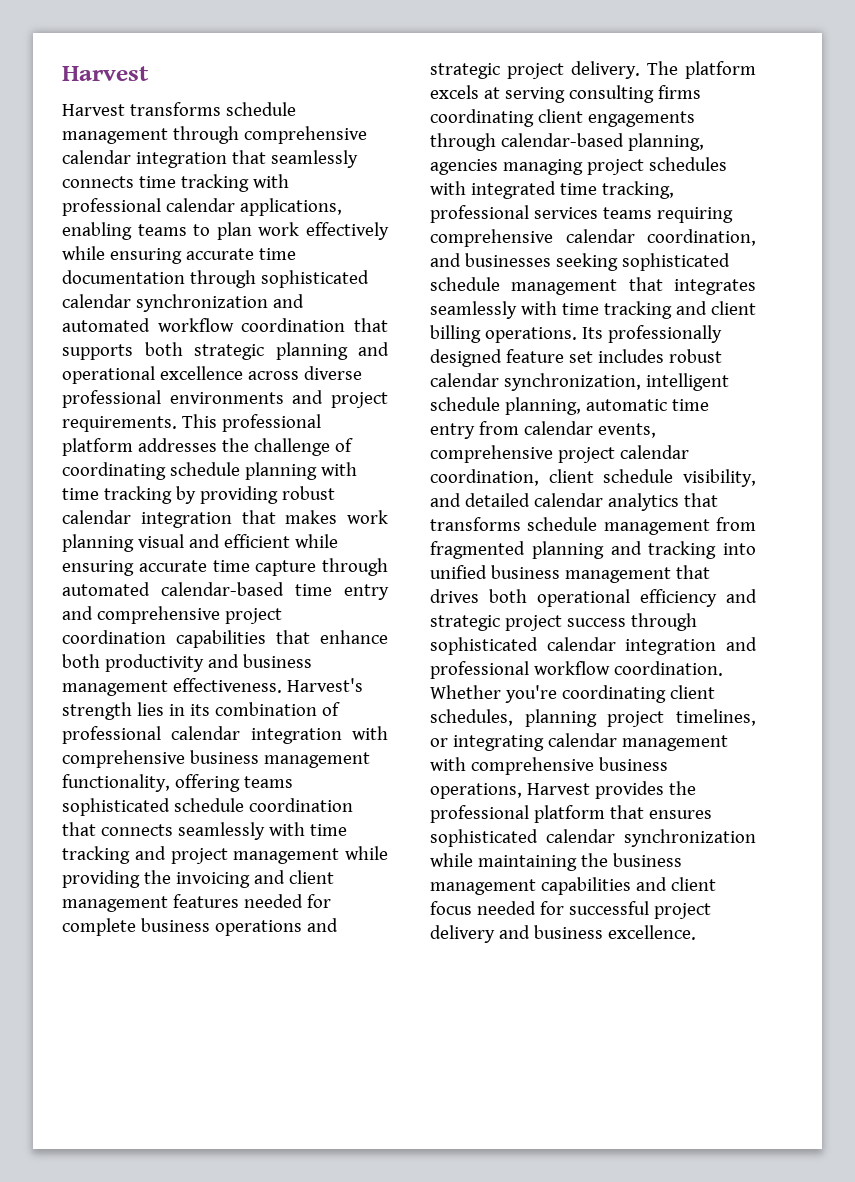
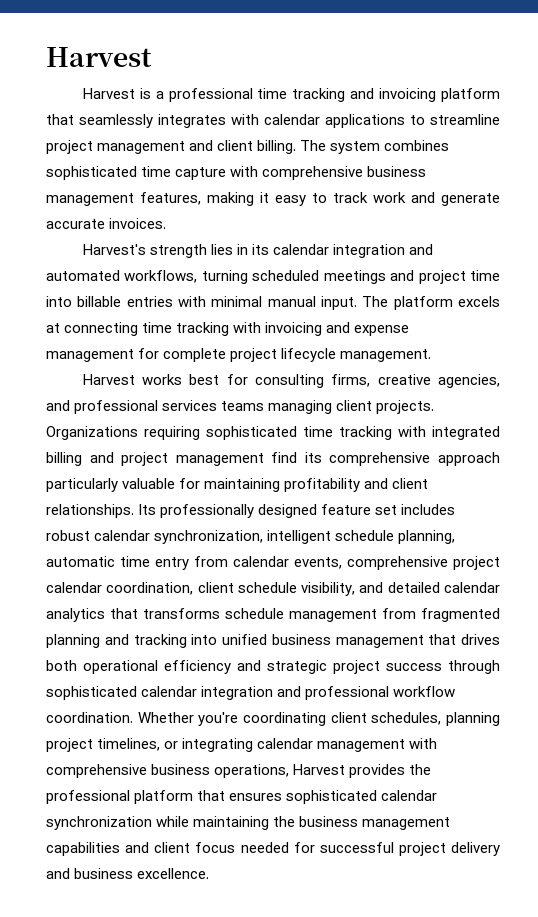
[129,102,296,116] [62,126,367,144] [62,150,358,168] [62,174,289,192] [62,198,342,216] [62,222,389,240] [62,246,296,264] [62,270,369,288] [62,294,304,312] [62,318,388,332] [62,342,389,360] [62,366,362,384] [62,390,388,408] [62,414,321,432] [62,438,353,456] [62,462,357,480] [62,486,335,504] [62,510,388,528] [62,534,338,552] [62,558,388,576] [62,582,389,600] [62,606,282,624] [62,630,388,648] [62,654,312,672] [62,678,282,696] transforms schedule management through comprehensive calendar integration that seamlessly connects time tracking with professional calendar applications, enabling teams to plan work effectively while ensuring accurate time documentation through sophisticated calendar synchronization and automated workflow coordination that supports both strategic planning and operational excellence across diverse professional environments and project requirements. This professional platform addresses the challenge of coordinating schedule planning with time tracking by providing robust calendar integration that makes work planning visual and efficient while ensuring accurate time capture through automated calendar-based time entry and comprehensive project coordination capabilities that enhance both productivity and business management effectiveness. -> [139,88,500,102] [46,114,500,128] [46,140,450,154] [46,166,427,180] [46,192,500,206] [46,218,167,229] is a professional time tracking and invoicing platform that seamlessly integrates with calendar applications to streamline project management and client billing. The system combines sophisticated time capture with comprehensive business management features, making it easy to track work and generate accurate invoices. //
[214,702,340,716] [62,726,388,744] [62,750,370,768] [62,774,293,792] [62,798,353,816] [62,822,347,840] [62,846,388,864] [62,870,334,888] [62,894,331,912] [62,918,338,936] [430,61,756,79] [430,85,701,103] [430,109,695,127] [430,133,704,151] [430,157,727,175] [430,181,674,199] [430,205,733,223] [430,229,756,247] [430,253,730,271] [430,277,756,295] [430,301,756,319] [430,325,577,343] combination of professional calendar integration with comprehensive business management functionality, offering teams sophisticated schedule coordination that connects seamlessly with time tracking and project management while providing the invoicing and client management features needed for complete business operations and strategic project delivery. The platform excels at serving consulting firms coordinating client engagements through calendar-based planning, agencies managing project schedules with integrated time tracking, professional services teams requiring comprehensive calendar coordination, and businesses seeking sophisticated schedule management that integrates seamlessly with time tracking and client billing operations. -> [273,244,434,258] [46,270,501,284] [46,296,500,310] [46,322,410,336] [46,348,432,362] [82,374,501,388] [46,400,435,414] [46,426,500,440] [46,452,500,466] [46,478,429,492] [46,504,134,518] calendar integration and automated workflows, turning scheduled meetings and project time into billable entries with minimal manual input. The platform excels at connecting time tracking with invoicing and expense management for complete project lifecycle management. // Harvest works best for consulting firms, creative agencies, and professional services teams managing client projects. Organizations requiring sophisticated time tracking with integrated billing and project management find its comprehensive approach particularly valuable for maintaining profitability and client relationships.

